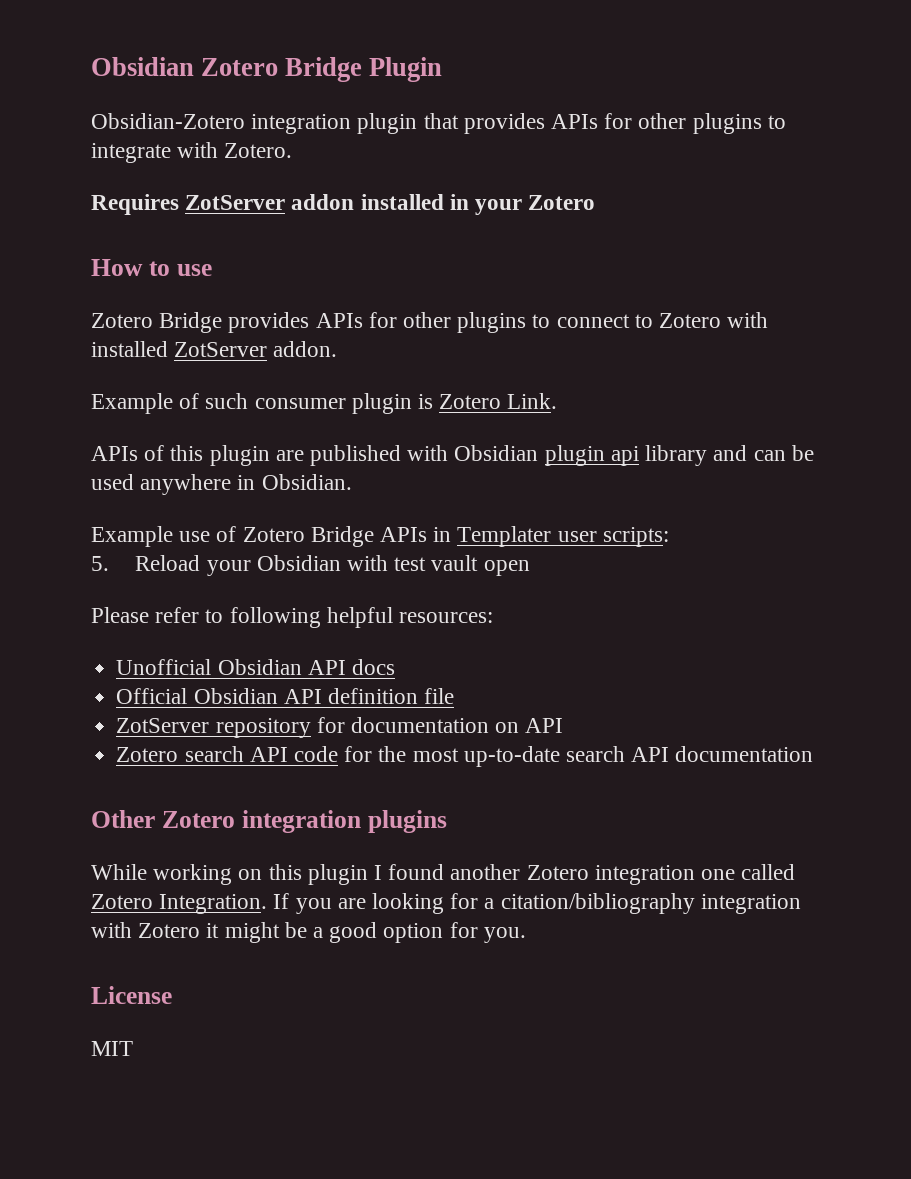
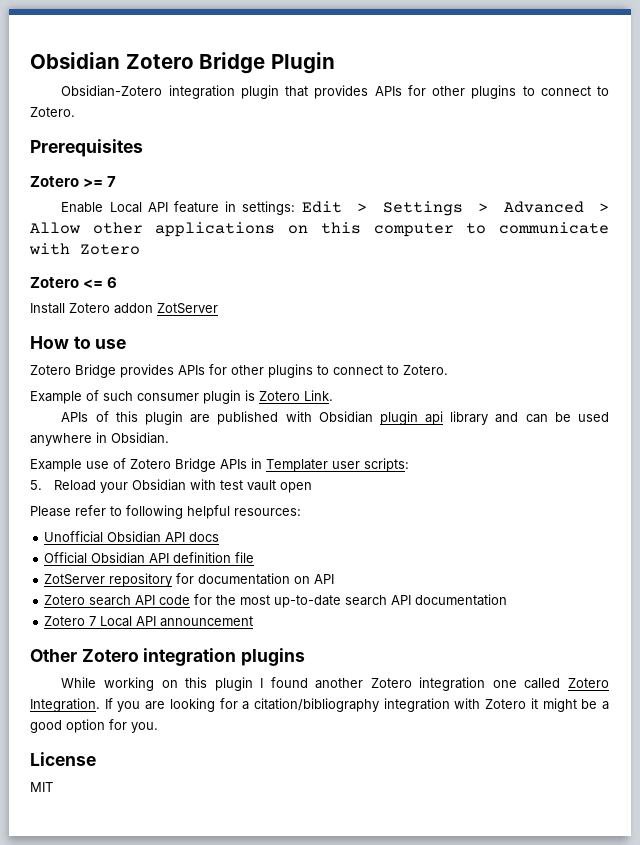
[91,142,293,163] [91,194,596,215] integrate with Zotero. // Requires ZotServer addon installed in your Zotero -> [540,86,609,96] [30,107,75,117] [30,139,143,157] [30,176,117,187] [61,201,609,216] [30,222,609,237] [29,243,140,255] [30,277,118,288] [30,303,218,314] connect to Zotero. // Prerequisites // Zotero >= 7 // Enable Local API feature in settings: Edit > Settings > Advanced > Allow other applications on this computer to communicate with Zotero // Zotero <= 6 // Install Zotero addon ZotServer
[659,312,769,328] [91,341,338,357] Zotero with installed ZotServer addon. -> [403,365,448,375] Zotero.
(814, 754) none -> [44,616,254,627] // Zotero 7 Local API announcement

